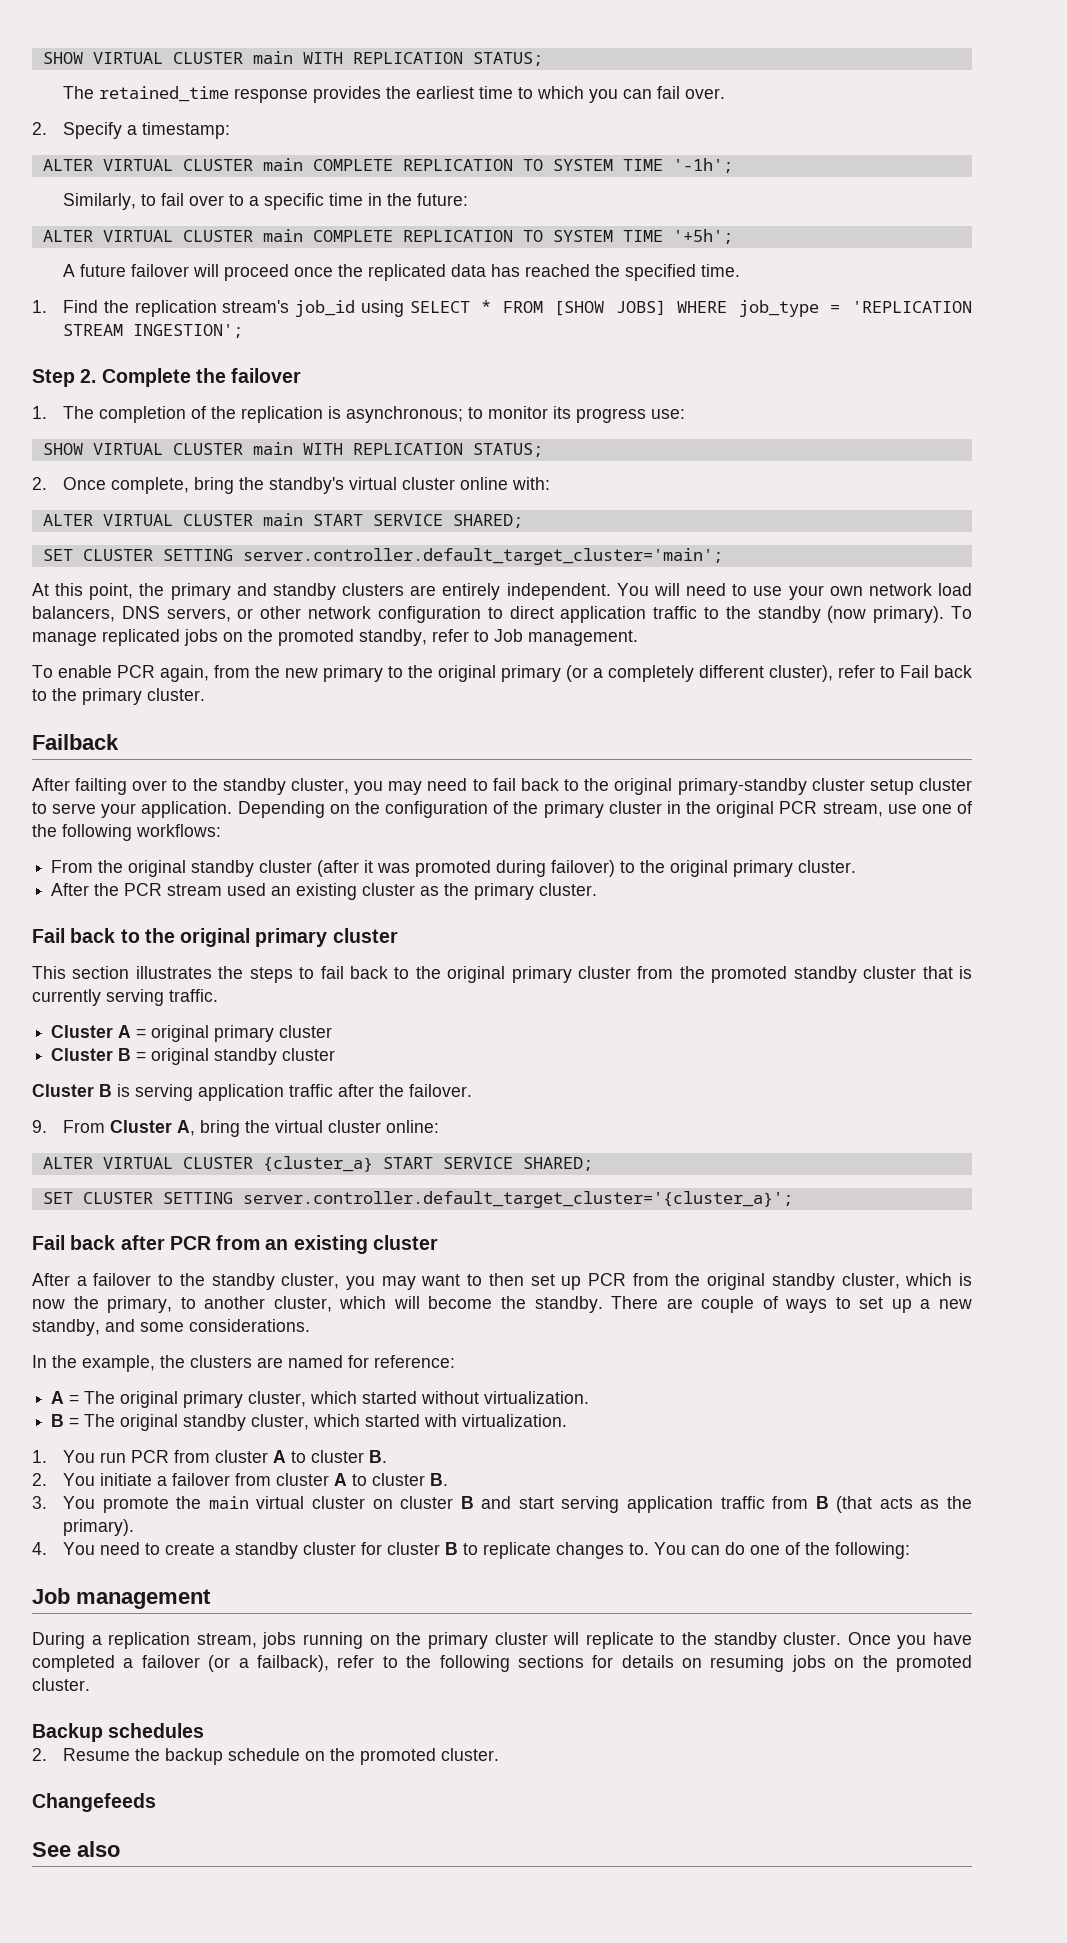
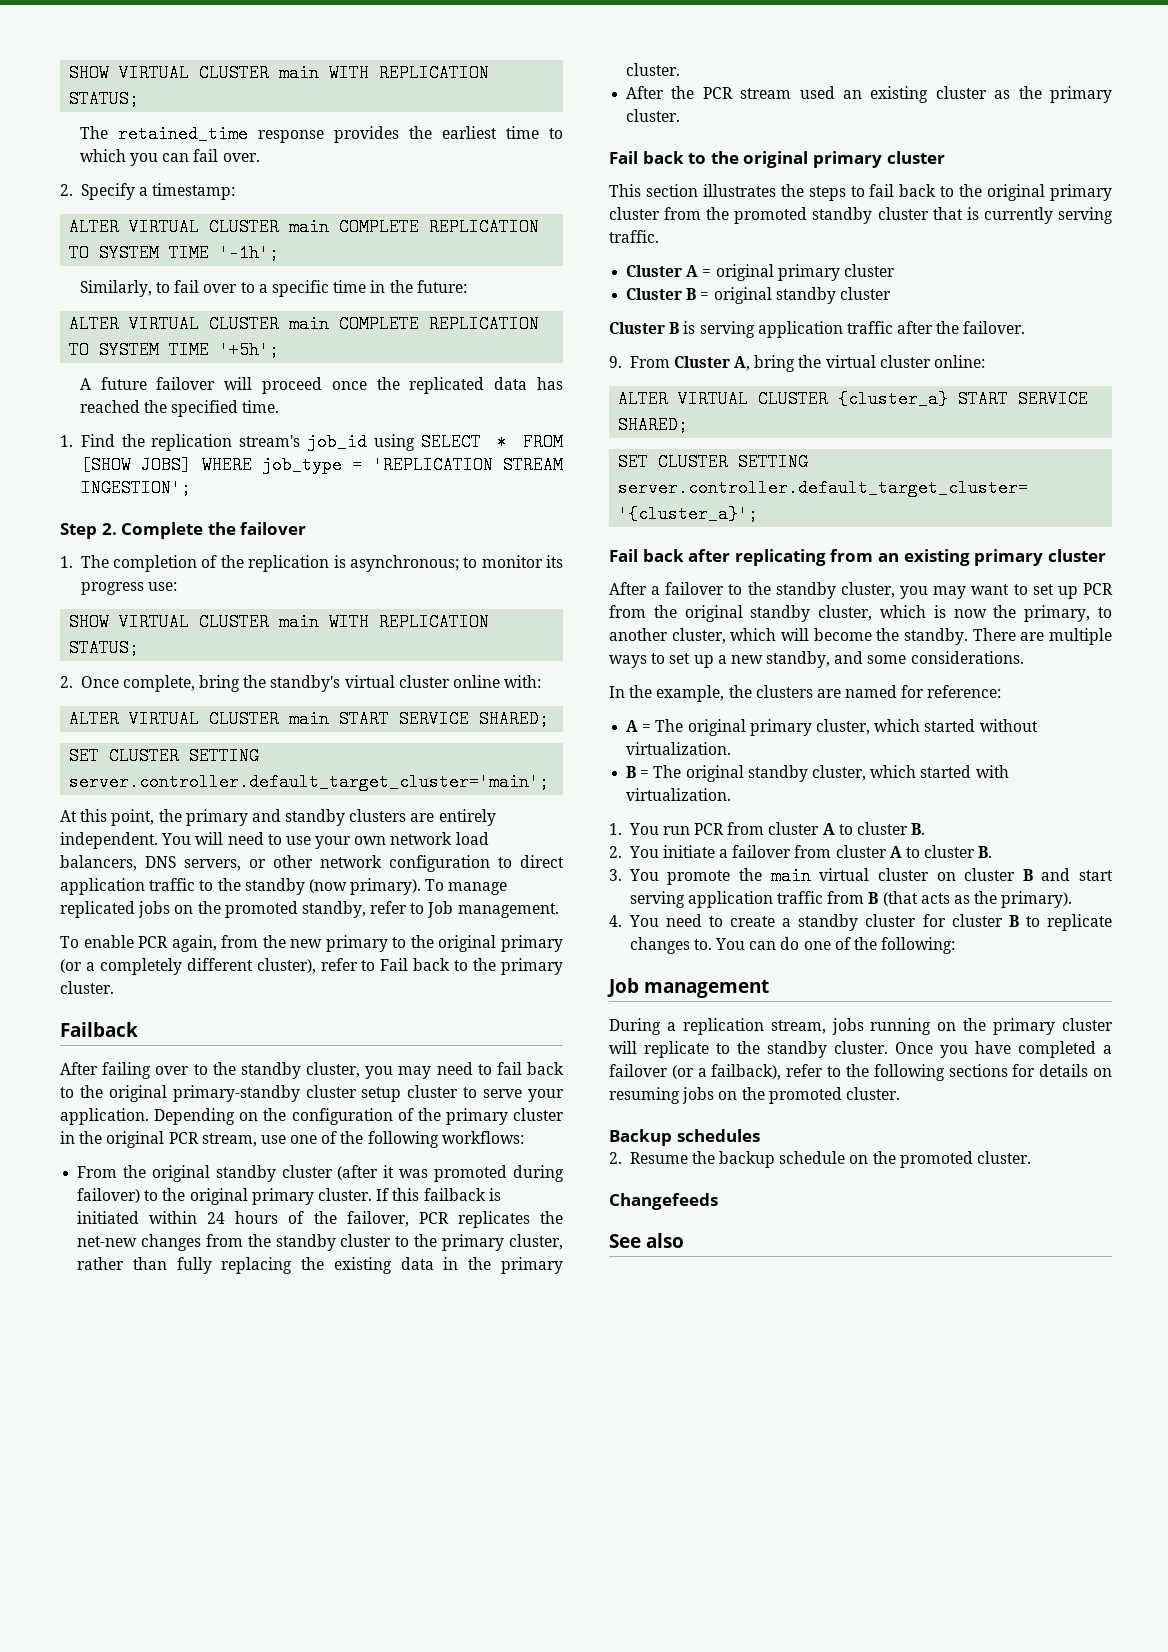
[75,778,128,795] failting -> [102,1062,152,1079] failing
(857, 866) none -> [376,1188,501,1201] [77,1211,563,1228] [77,1234,563,1251] [77,1257,563,1274] [626,63,681,76] If this failback is initiated within 24 hours of the failover, PCR replicates the net-new changes from the standby cluster to the primary cluster, rather than fully replacing the existing data in the primary cluster.
[169,1236,211,1250] PCR -> [734,549,826,566] replicating
(368, 1244) none -> [974,549,1044,566] primary
[488,1273,524,1286] then -> (1028, 589) none
[701,1296,778,1313] couple of -> [1049,628,1112,645] multiple

